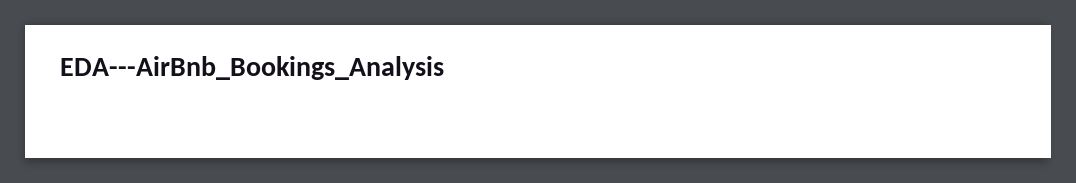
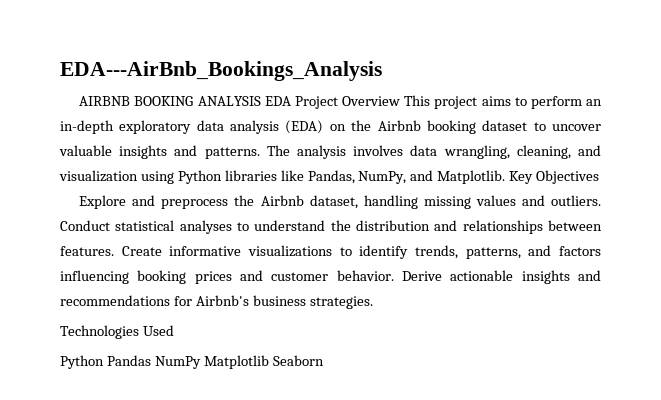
(444, 68) none -> [79,95,602,109] [60,120,601,134] [59,145,601,159] [59,170,600,184] [79,195,601,209] [60,220,602,234] [60,245,602,259] [60,270,601,284] [60,295,373,309] [60,325,174,339] [60,355,324,369] // AIRBNB BOOKING ANALYSIS EDA Project Overview This project aims to perform an in-depth exploratory data analysis (EDA) on the Airbnb booking dataset to uncover valuable insights and patterns. The analysis involves data wrangling, cleaning, and visualization using Python libraries like Pandas, NumPy, and Matplotlib. Key Objectives // Explore and preprocess the Airbnb dataset, handling missing values and outliers. Conduct statistical analyses to understand the distribution and relationships between features. Create informative visualizations to identify trends, patterns, and factors influencing booking prices and customer behavior. Derive actionable insights and recommendations for Airbnb's business strategies. // Technologies Used // Python Pandas NumPy Matplotlib Seaborn

